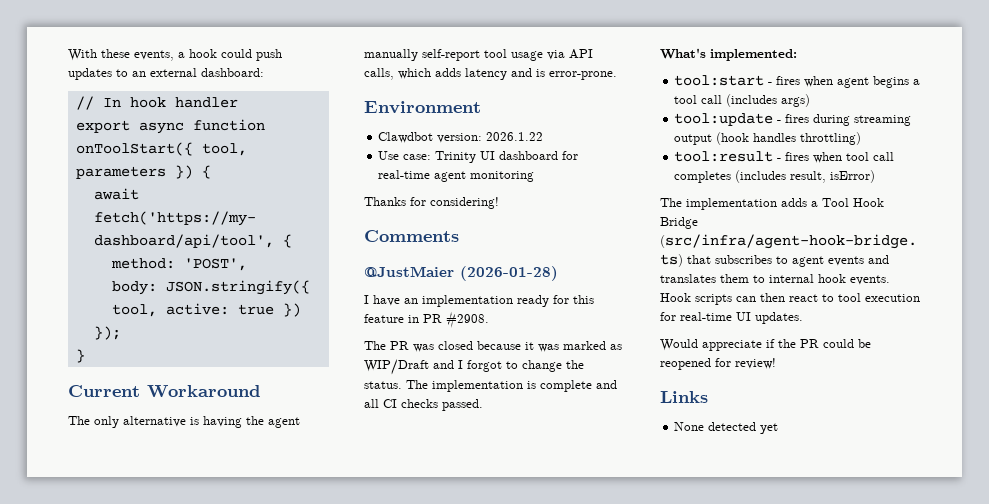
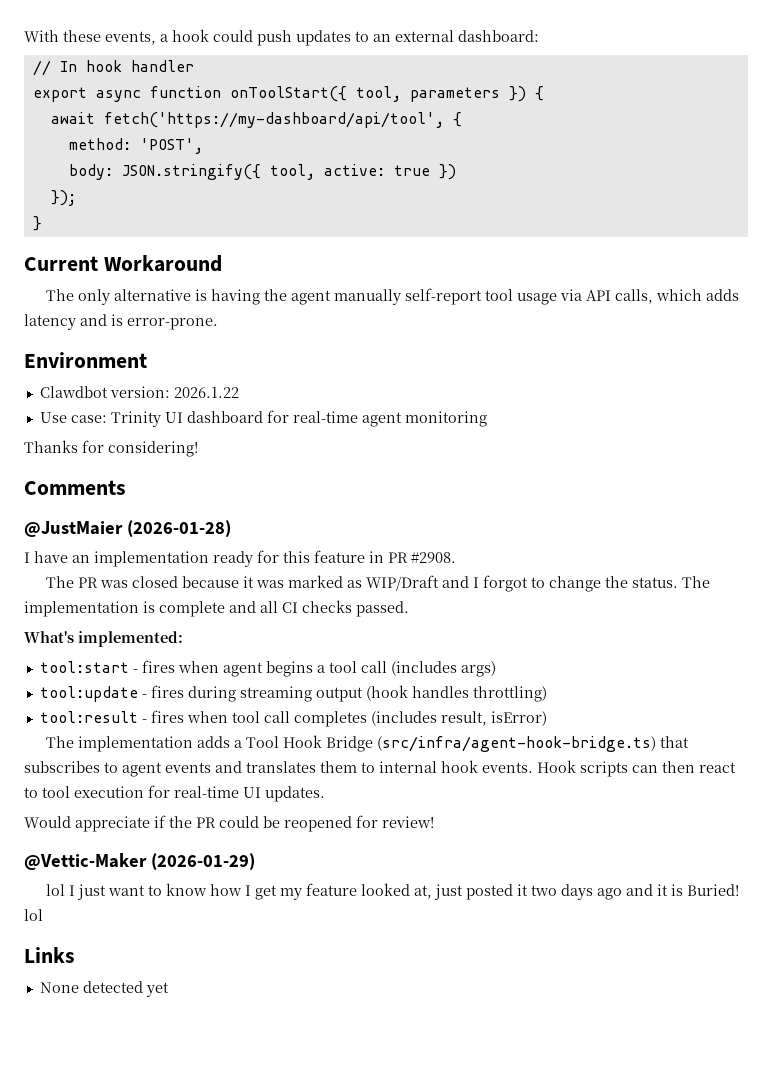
(776, 363) none -> [24,853,255,870] [45,883,739,900] [24,909,43,921] // @Vettic-Maker (2026-01-29) // lol I just want to know how I get my feature looked at, just posted it two days ago and it is Buried! lol

